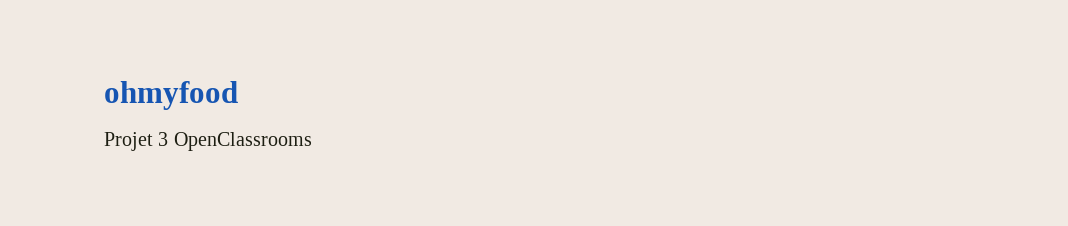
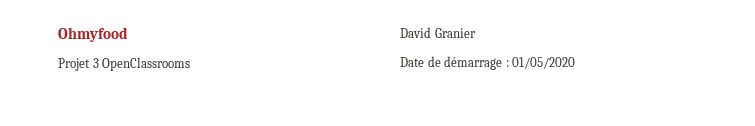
[104,81,238,110] ohmyfood -> [58,27,128,42] Ohmyfood
(312, 141) none -> [400,27,476,38] [400,56,576,70] // David Granier // Date de démarrage : 01/05/2020

